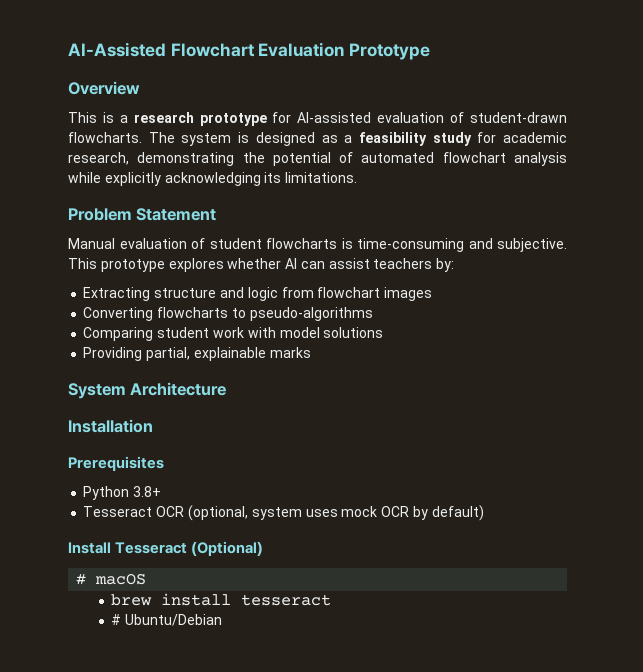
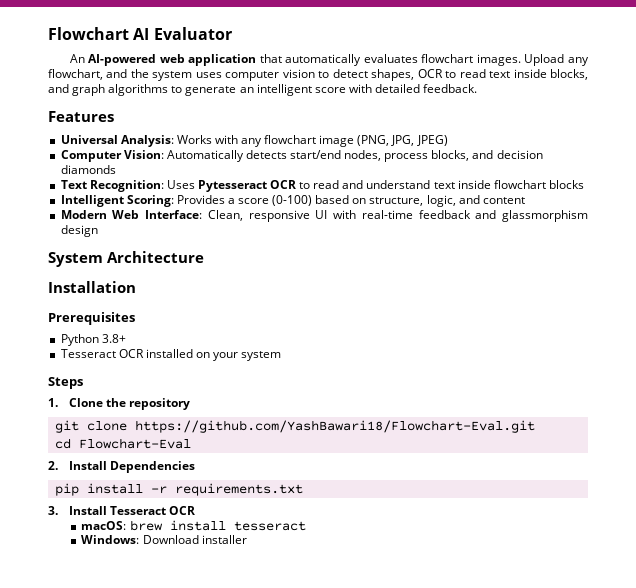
[68,42,431,60] [68,81,140,95] [68,112,568,126] [68,132,567,146] [68,152,567,166] [68,172,358,186] [68,208,217,221] [68,238,567,252] [68,258,455,272] [83,287,433,301] [83,307,373,321] [83,327,384,341] [83,347,311,361] AI-Assisted Flowchart Evaluation Prototype // Overview // This is a research prototype for AI-assisted evaluation of student-drawn flowcharts. The system is designed as a feasibility study for academic research, demonstrating the potential of automated flowchart analysis while explicitly acknowledging its limitations. // Problem Statement // Manual evaluation of student flowcharts is time-consuming and subjective. This prototype explores whether AI can assist teachers by: // Extracting structure and logic from flowchart images // Converting flowcharts to pseudo-algorithms // Comparing student work with model solutions // Providing partial, explainable marks -> [48,27,232,40] [69,54,589,66] [48,69,588,81] [48,84,478,96] [48,111,114,122] [60,135,448,147] [60,150,543,162] [60,165,116,174] [60,180,584,192] [60,195,525,207] [60,210,589,222] [60,225,98,237] Flowchart AI Evaluator // An AI-powered web application that automatically evaluates flowchart images. Upload any flowchart, and the system uses computer vision to detect shapes, OCR to read text inside blocks, and graph algorithms to generate an intelligent score with detailed feedback. // Features // Universal Analysis: Works with any flowchart image (PNG, JPG, JPEG) // Computer Vision: Automatically detects start/end nodes, process blocks, and decision diamonds // Text Recognition: Uses Pytesseract OCR to read and understand text inside flowchart blocks // Intelligent Scoring: Provides a score (0-100) based on structure, logic, and content // Modern Web Interface: Clean, responsive UI with real-time feedback and glassmorphism design
[187,505,484,521] [68,541,264,556] [76,573,147,585] (optional, system uses mock OCR by default) // Install Tesseract (Optional) // # macOS // -> [145,349,282,361] [48,377,83,389] [48,398,190,410] [54,420,535,433] [54,438,191,449] [48,461,195,473] [54,483,303,496] [48,506,195,515] [81,521,127,530] installed on your system // Steps // 1. Clone the repository // git clone https://github.com/YashBawari18/Flowchart-Eval.git // cd Flowchart-Eval // 2. Install Dependencies // pip install -r requirements.txt // 3. Install Tesseract OCR // macOS:
[111,614,223,626] # Ubuntu/Debian -> [81,535,247,544] Windows: Download installer

